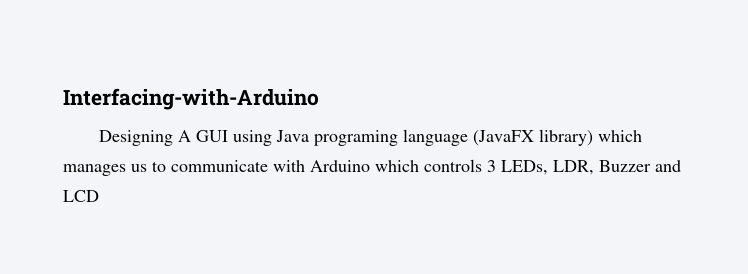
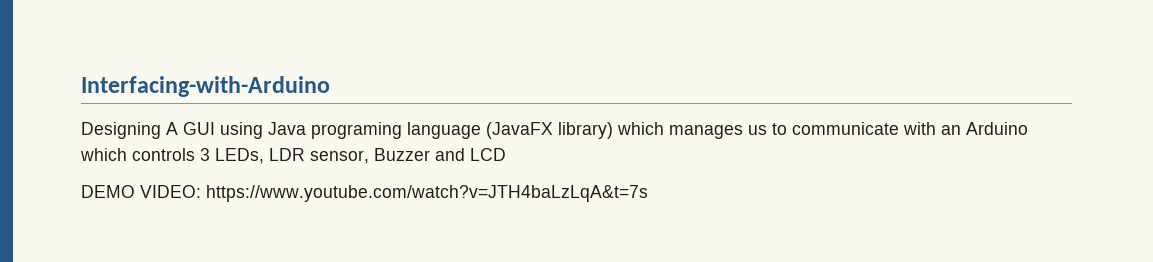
(305, 166) none -> [941,125,961,135] an
[553,160,594,175] LDR, -> [269,148,369,164] LDR sensor,
(99, 196) none -> [81,185,648,202] // DEMO VIDEO: https://www.youtube.com/watch?v=JTH4baLzLqA&t=7s

